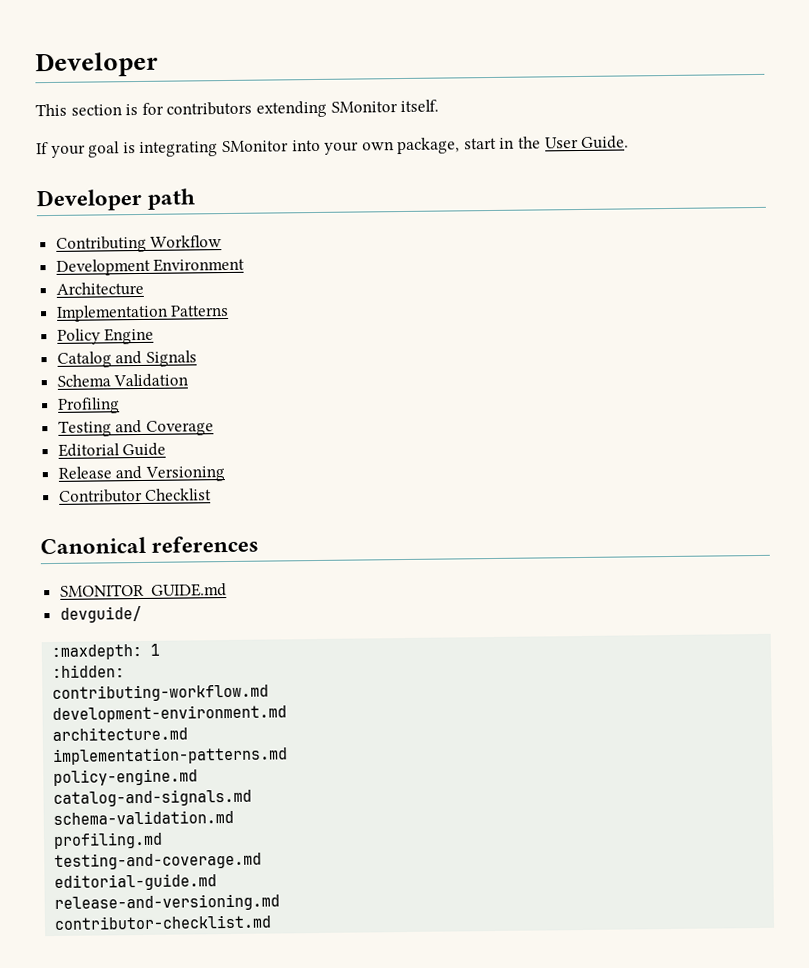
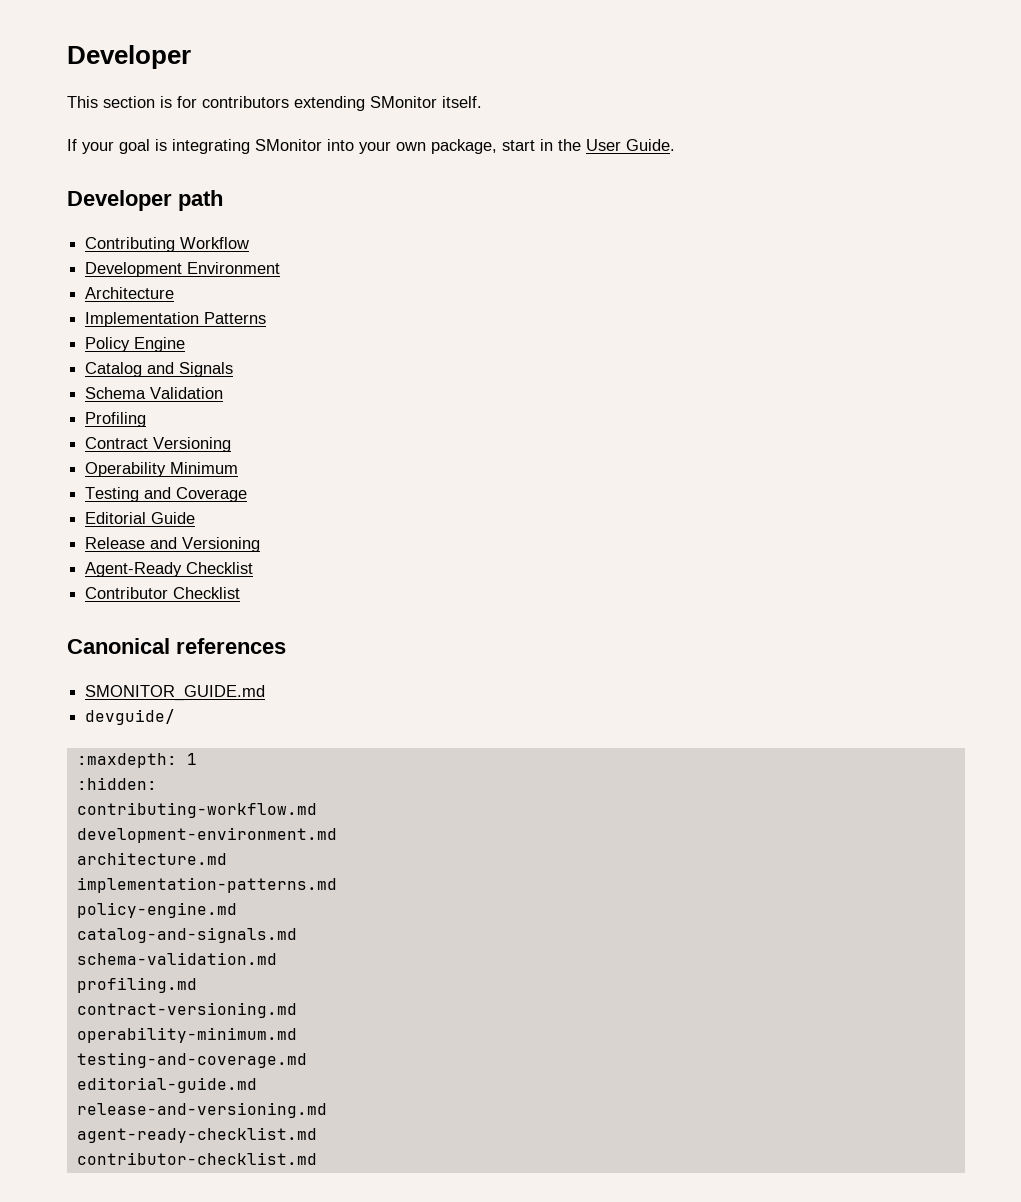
(120, 405) none -> [85,437,232,452] [85,462,239,477] // Contract Versioning // Operability Minimum
(225, 474) none -> [85,562,254,577] // Agent-Ready Checklist
(164, 840) none -> [76,1002,297,1018] [76,1027,297,1043] // contract-versioning.md // operability-minimum.md
(281, 902) none -> [76,1127,317,1143] // agent-ready-checklist.md

